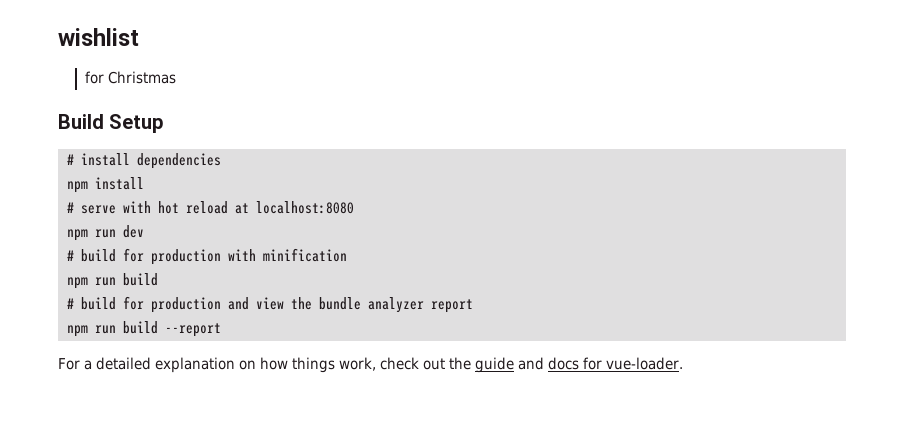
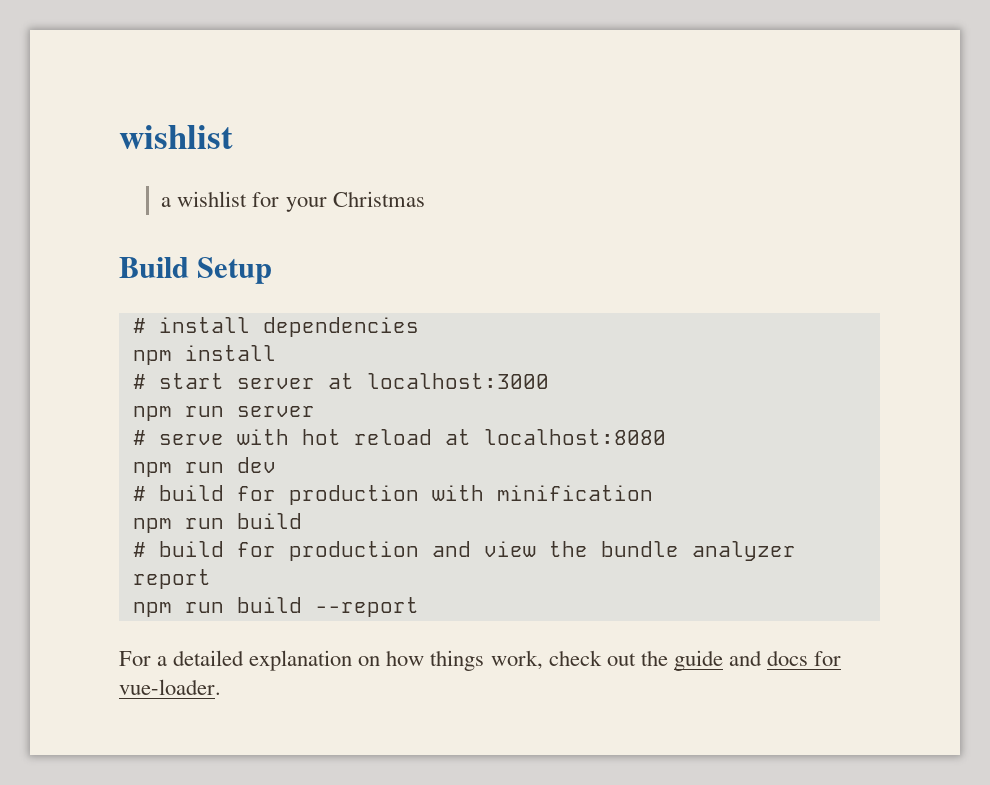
[84,71,104,84] for -> [161,191,327,212] a wishlist for your
(144, 183) none -> [132,373,549,389] [132,406,315,421] // # start server at localhost:3000 // npm run server

